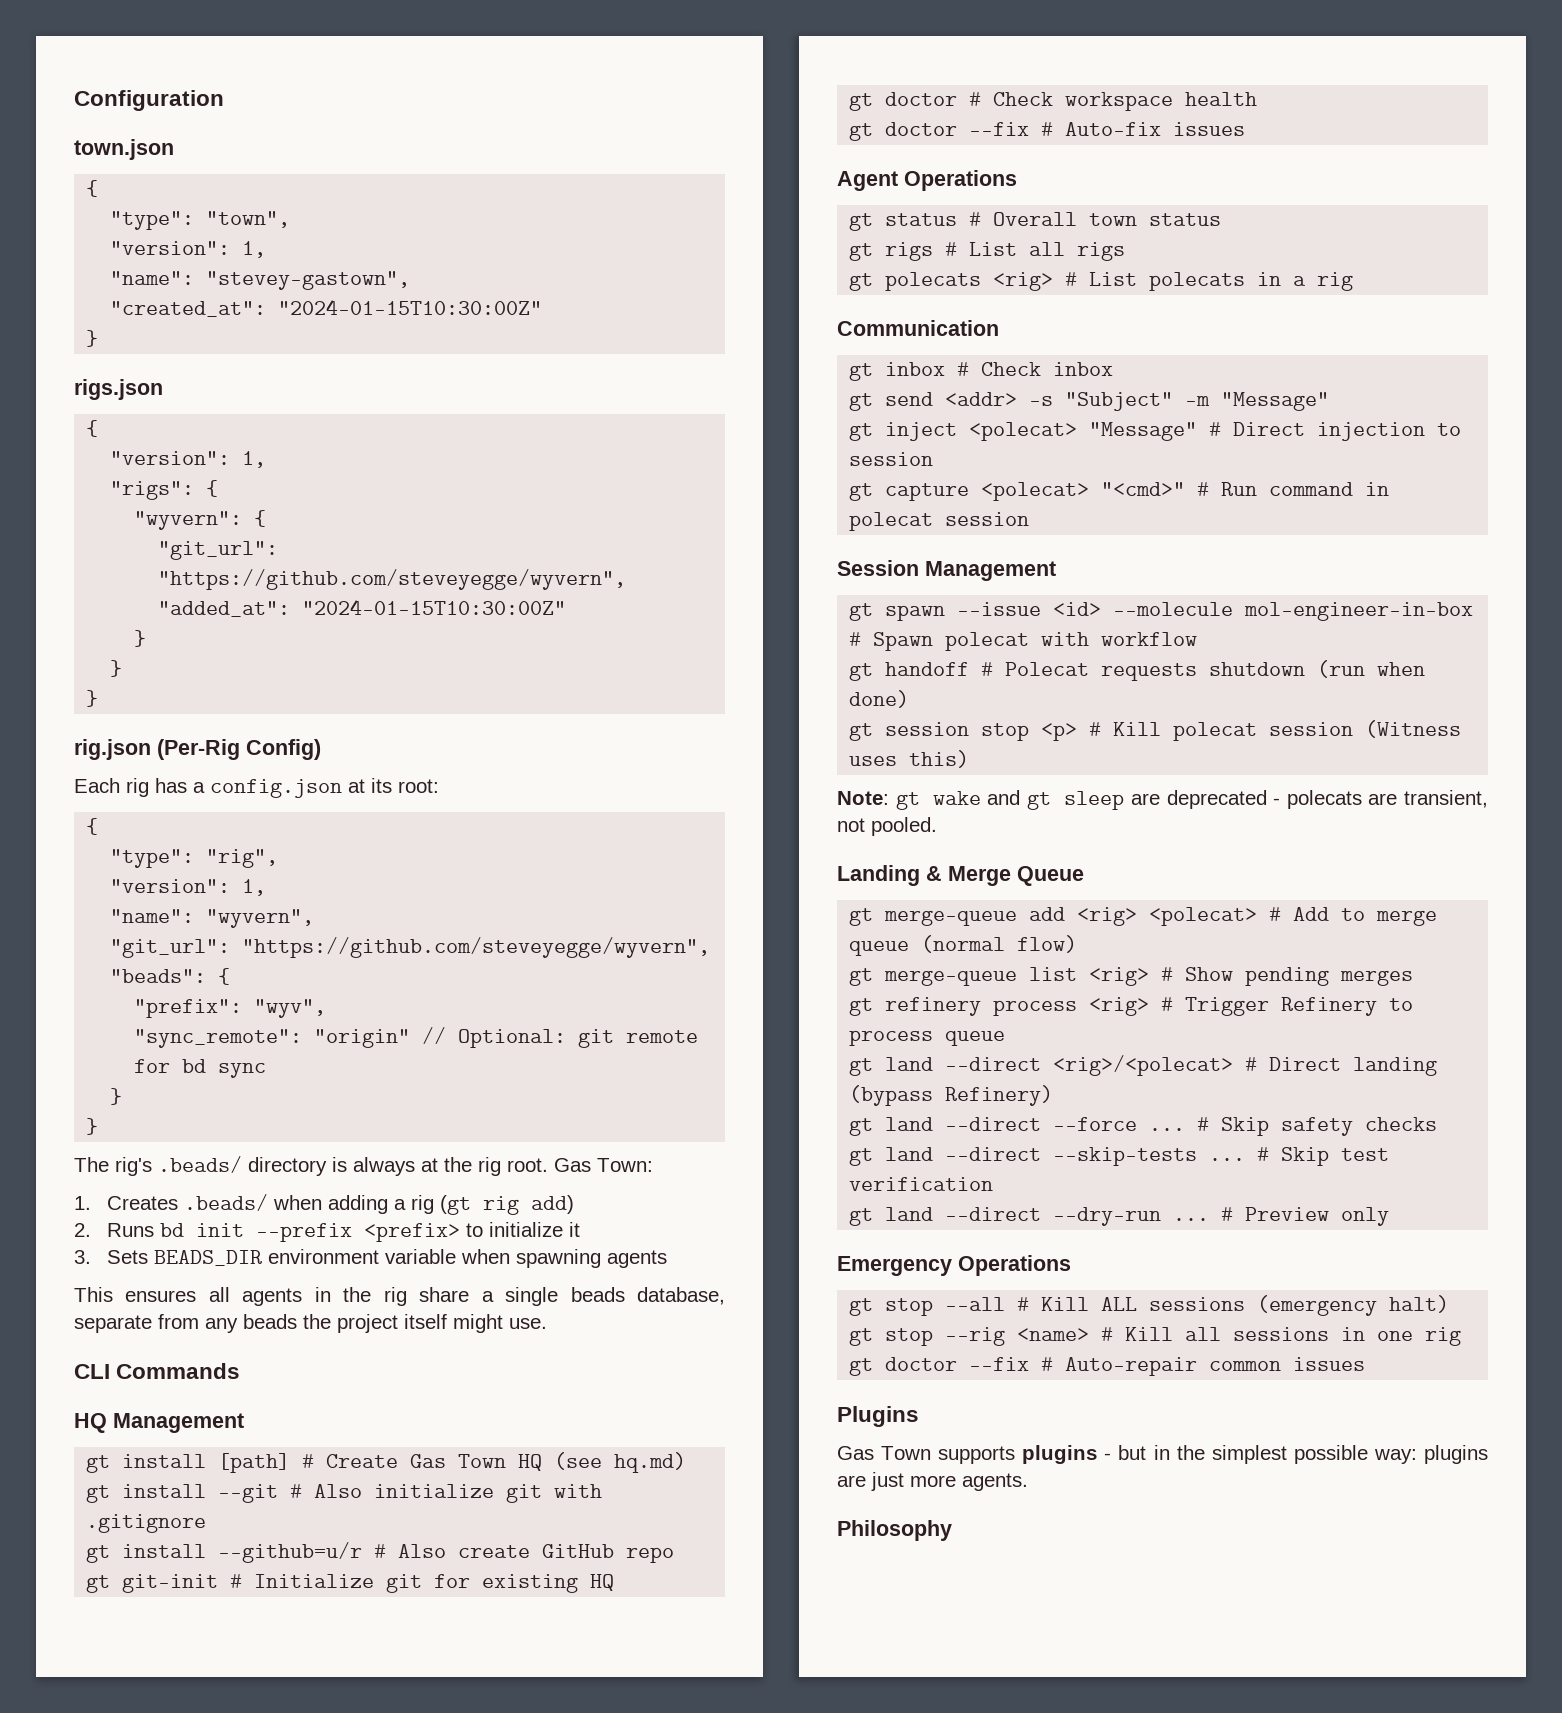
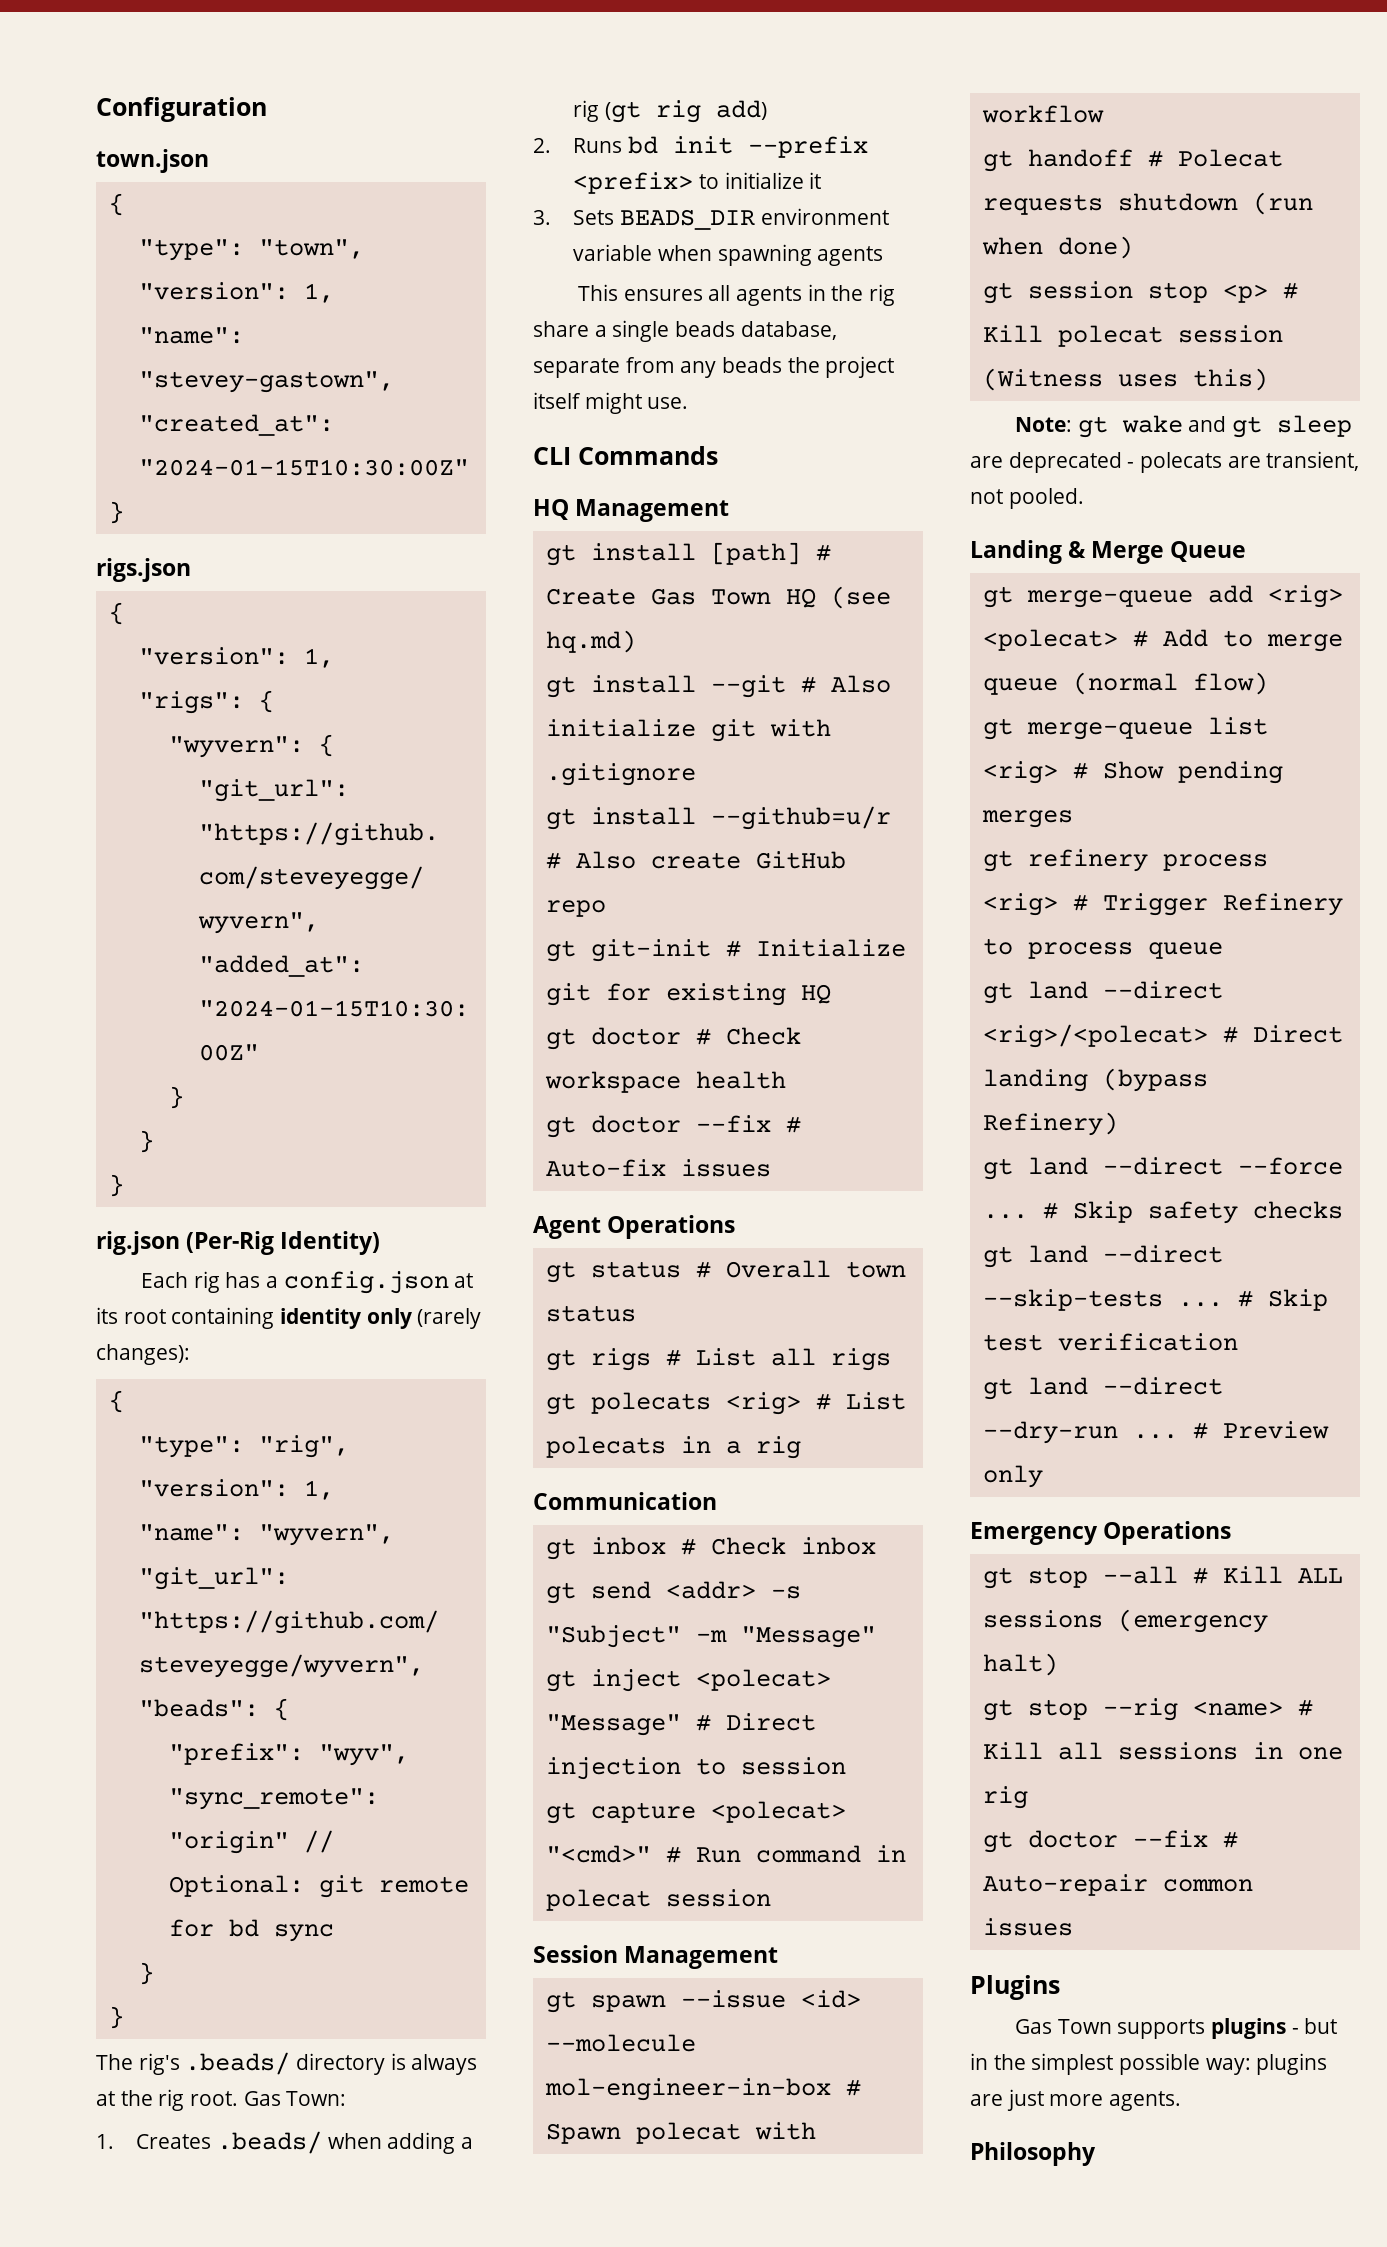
[246,739,321,760] Config) -> [280,1231,381,1255] Identity)
[398,779,439,793] root: -> [123,1307,482,1329] [96,1344,190,1365] root containing identity only (rarely changes):

